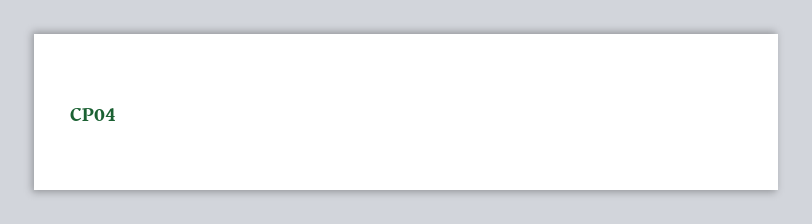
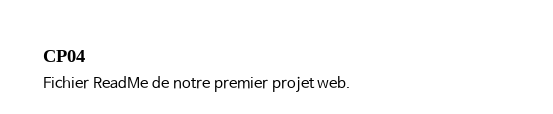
(116, 114) none -> [43,76,351,93] // Fichier ReadMe de notre premier projet web.

